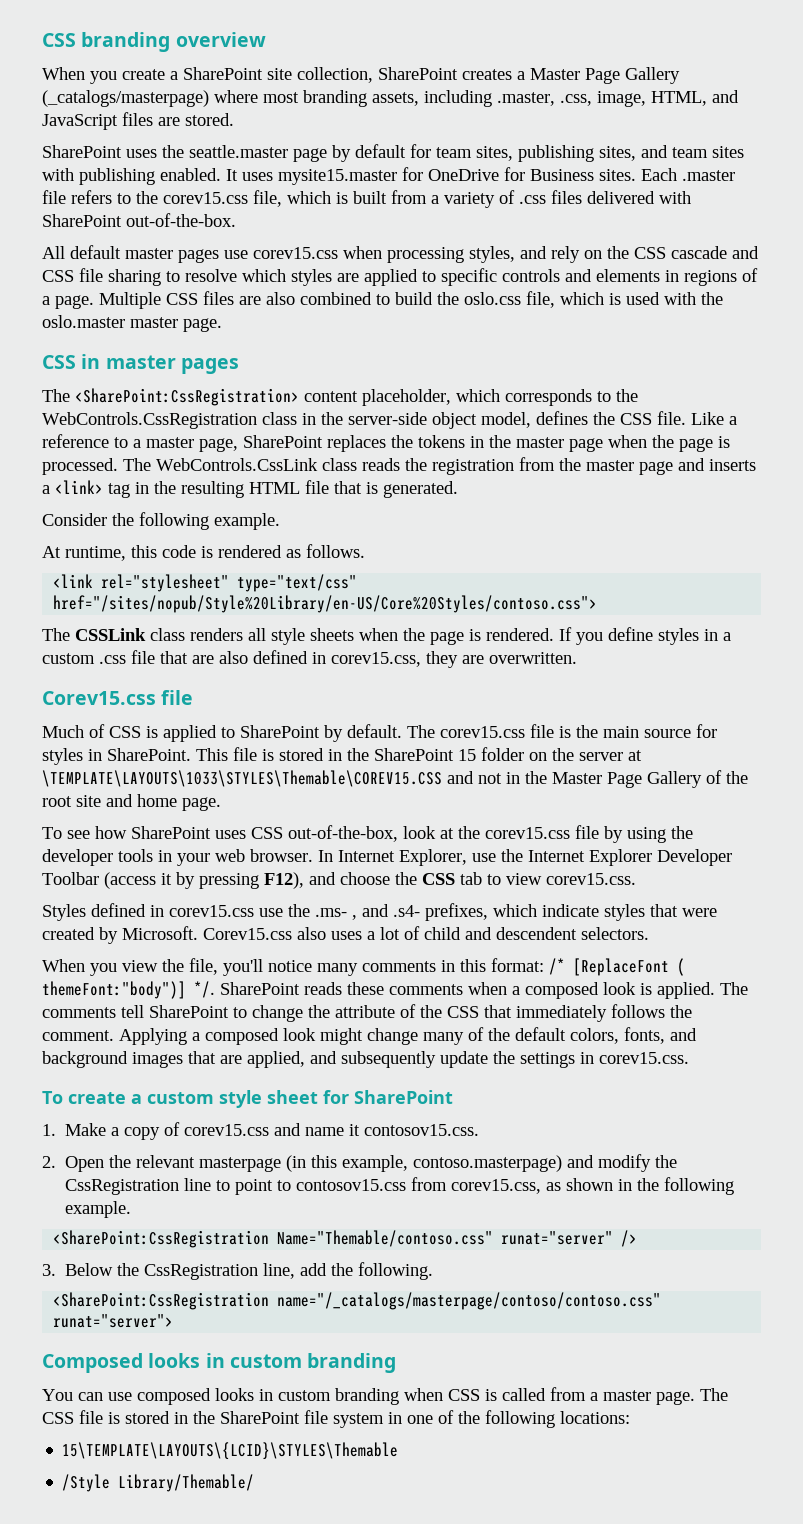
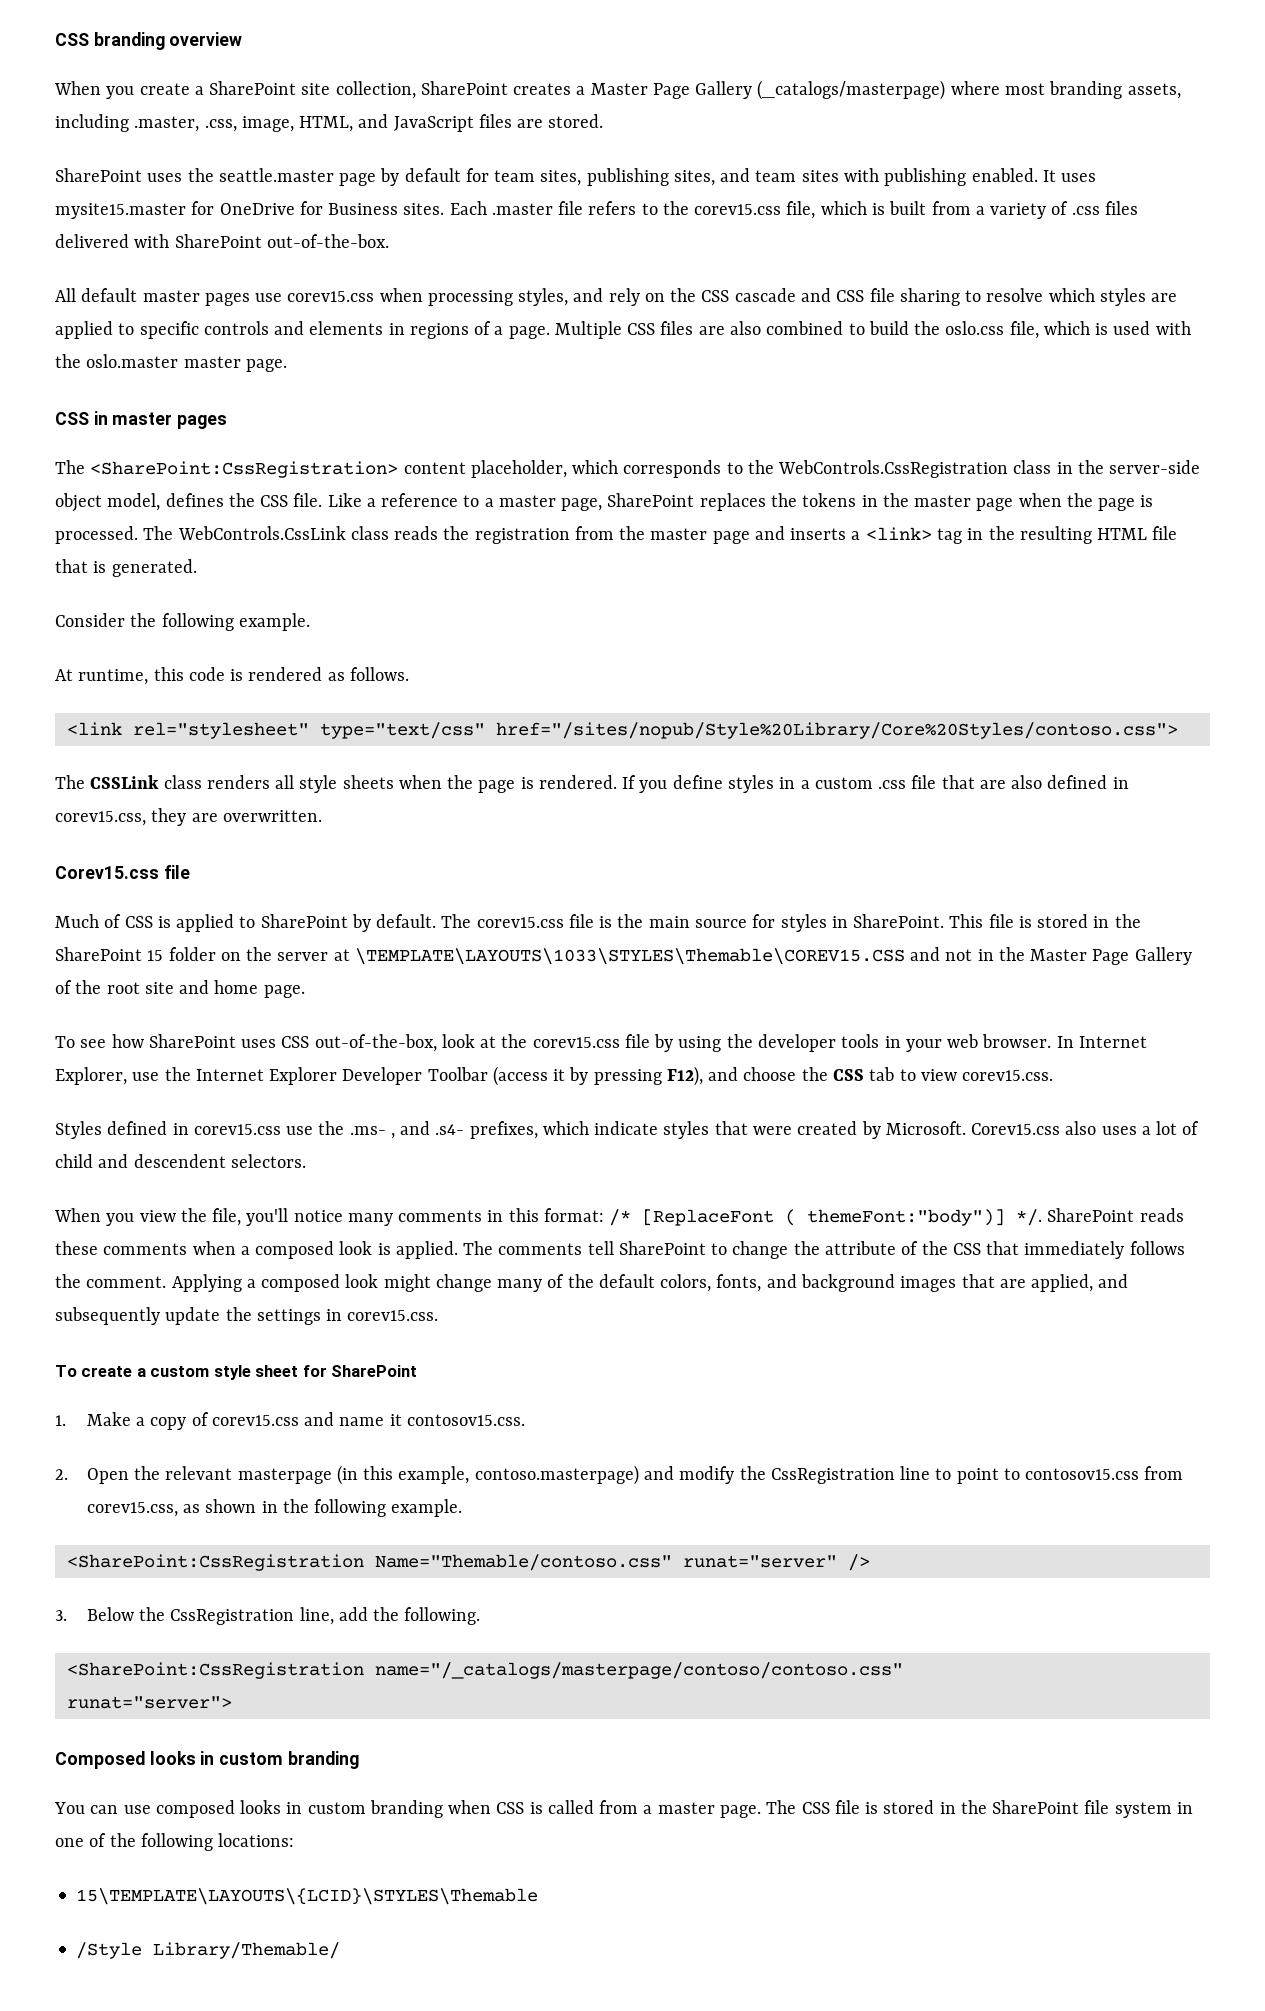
[53,595,598,613] href="/sites/nopub/Style%20Library/en-US/Core%20Styles/contoso.css"> -> [495,722,1178,739] href="/sites/nopub/Style%20Library/Core%20Styles/contoso.css">

